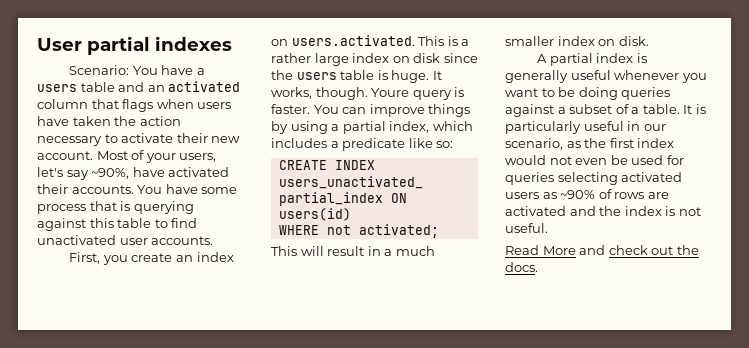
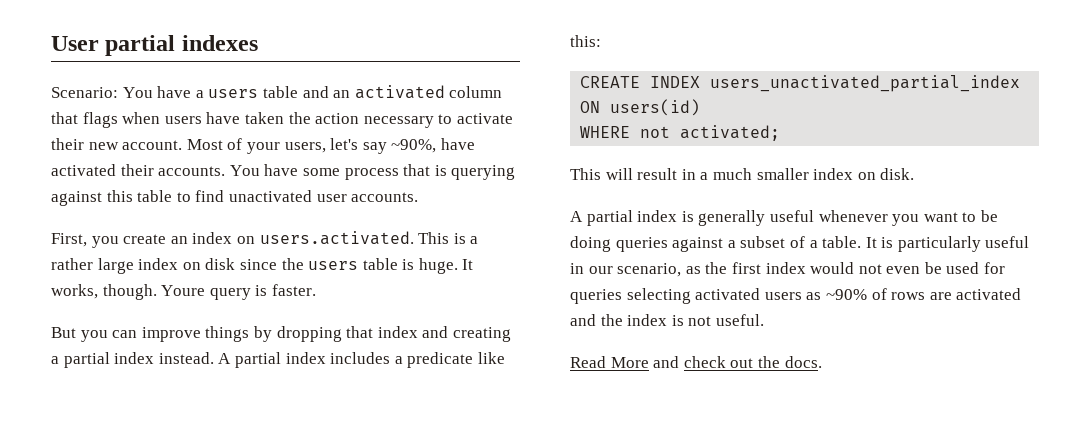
[313,105,339,114] You -> [51,327,108,342] // But you
[290,121,473,134] using a partial index, which -> [276,326,511,342] [51,352,326,368] dropping that index and creating a partial index instead. A partial index
[436,141,454,148] so: -> [570,35,601,47] this:

